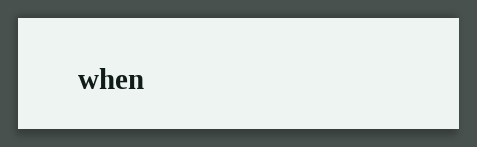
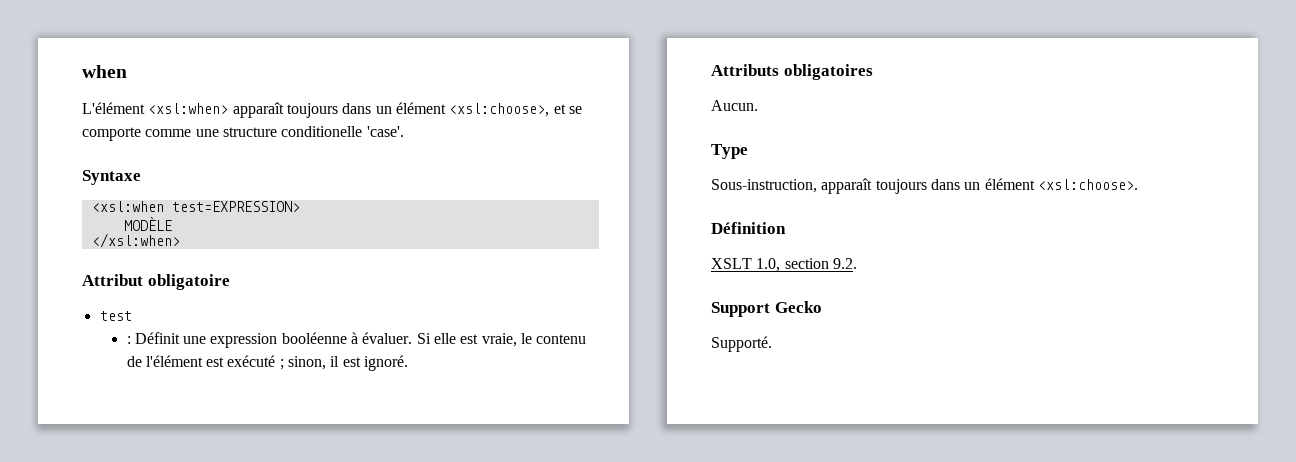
(144, 78) none -> [82,102,582,118] [82,126,404,141] [82,170,141,185] [91,201,300,212] [123,217,172,231] [91,233,180,248] [82,274,230,290] [99,311,132,321] [126,332,587,348] [126,355,409,371] [711,64,873,80] [711,100,758,111] [711,144,748,159] [711,178,1138,194] [711,222,786,234] [711,258,857,272] [711,301,822,317] [711,336,772,352] // L'élément <xsl:when> apparaît toujours dans un élément <xsl:choose>, et se comporte comme une structure conditionelle 'case'. // Syntaxe // <xsl:when test=EXPRESSION> // MODÈLE // </xsl:when> // Attribut obligatoire // test // : Définit une expression booléenne à évaluer. Si elle est vraie, le contenu de l'élément est exécuté ; sinon, il est ignoré. // Attributs obligatoires // Aucun. // Type // Sous-instruction, apparaît toujours dans un élément <xsl:choose>. // Définition // XSLT 1.0, section 9.2. // Support Gecko // Supporté.

